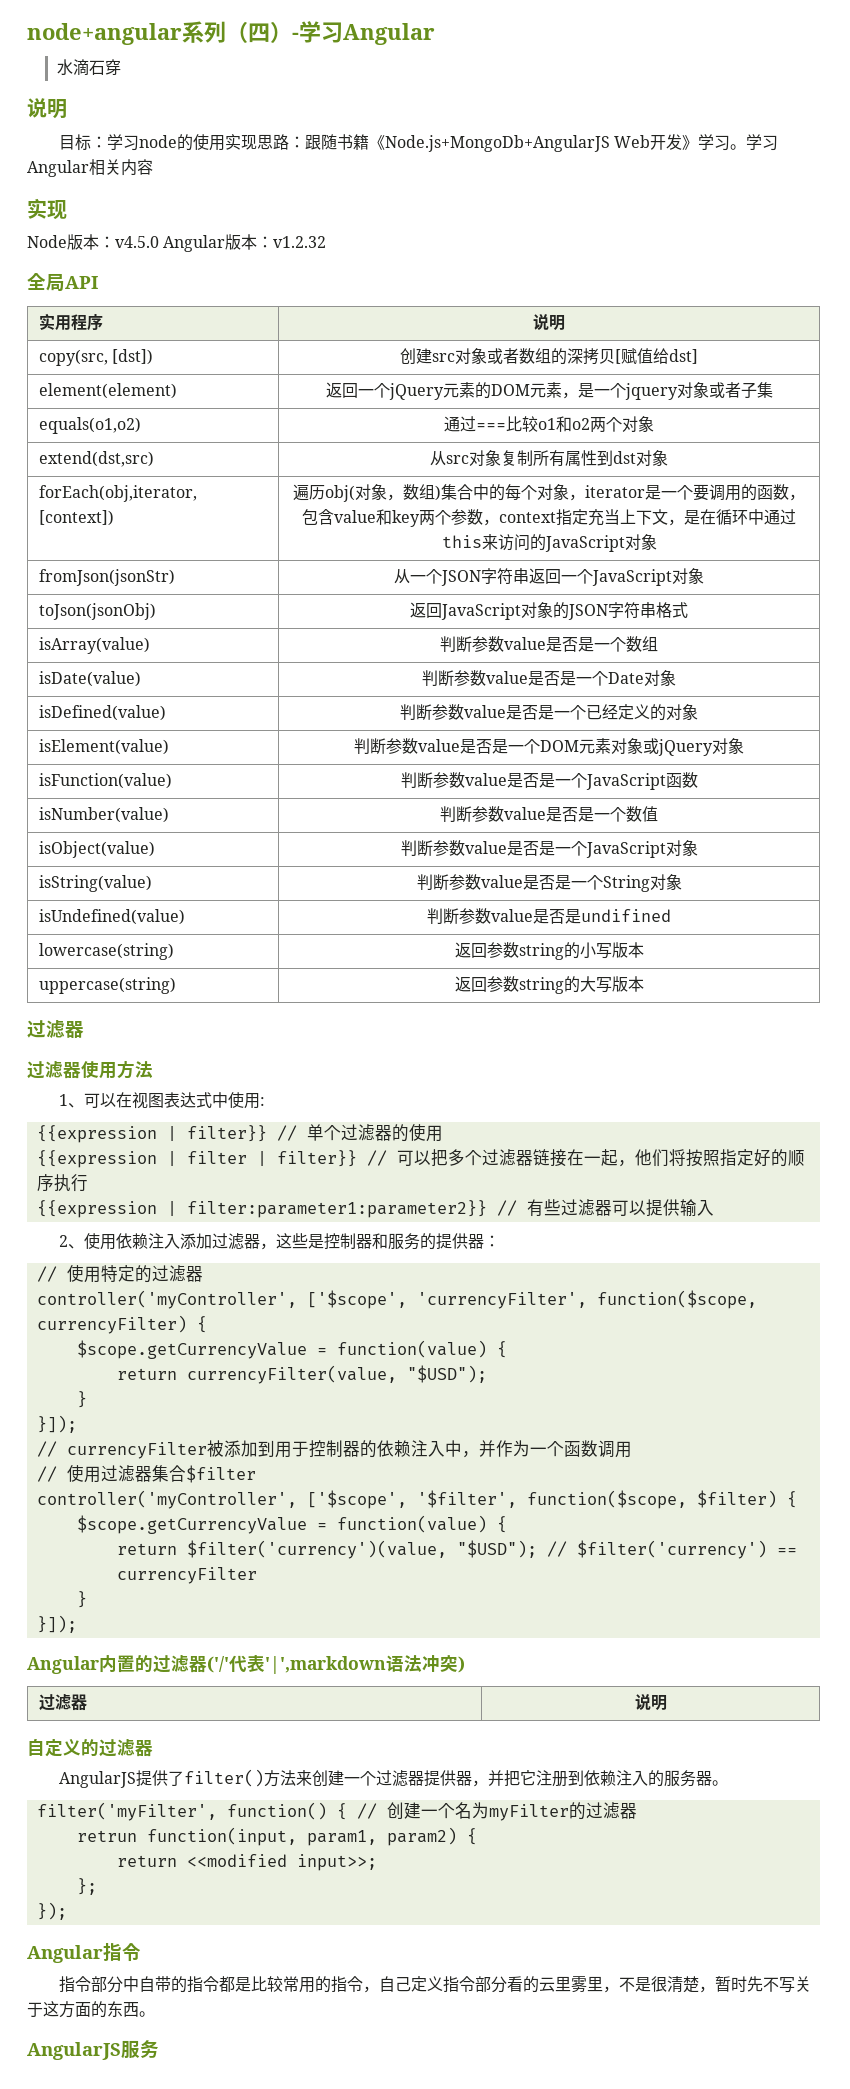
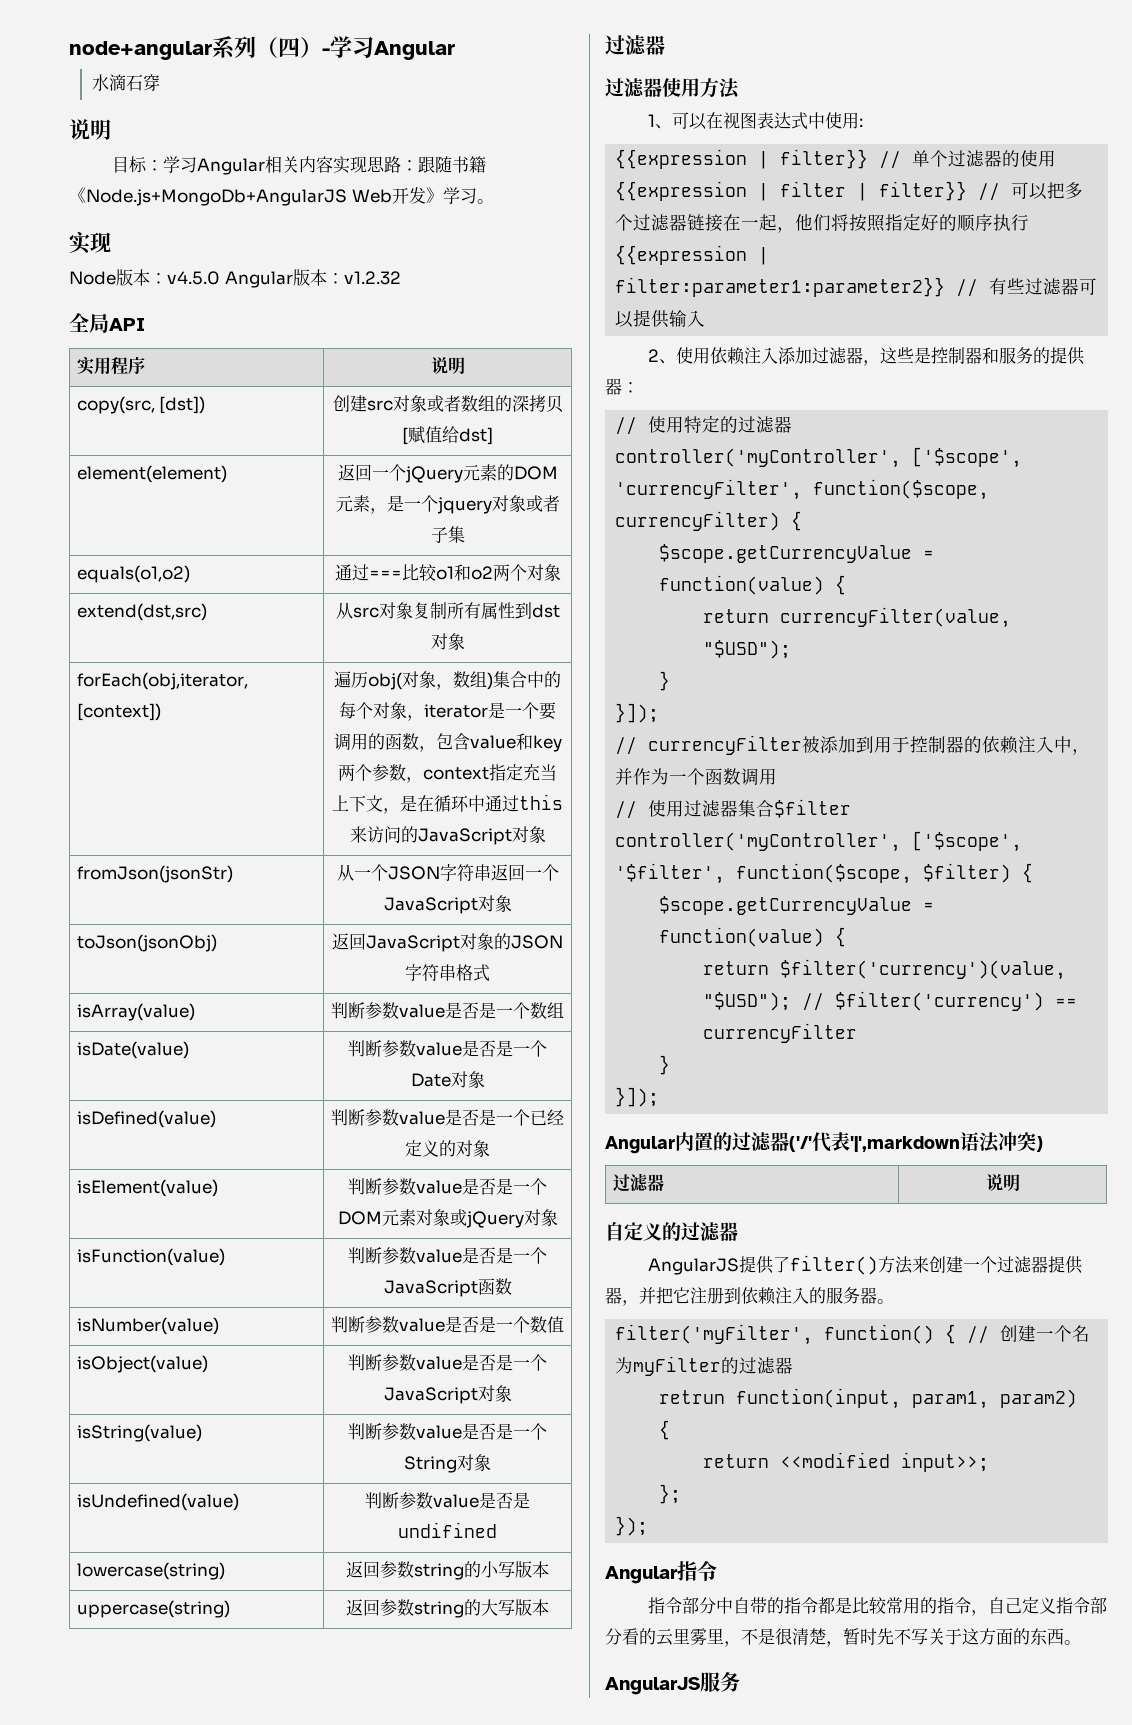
[138,134,225,151] node的使用 -> [197,156,334,175] Angular相关内容
[746,134,779,151] [27,159,153,177] 学习Angular相关内容 -> (494, 201) none

